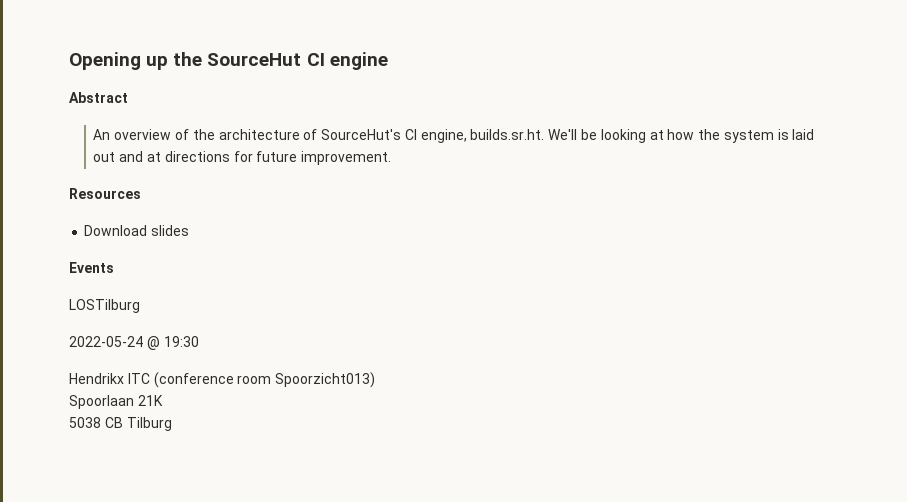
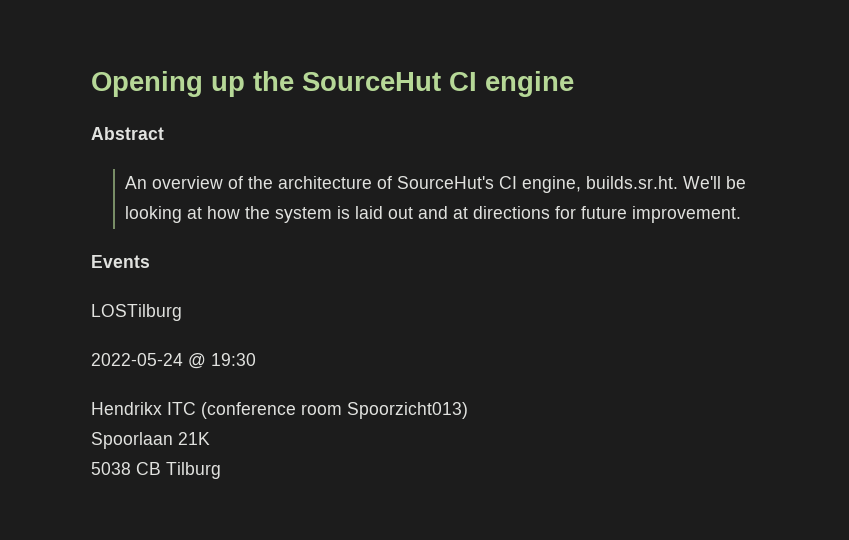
[69,188,141,199] [84,225,190,236] // Resources // Download slides -> (741, 214) none

